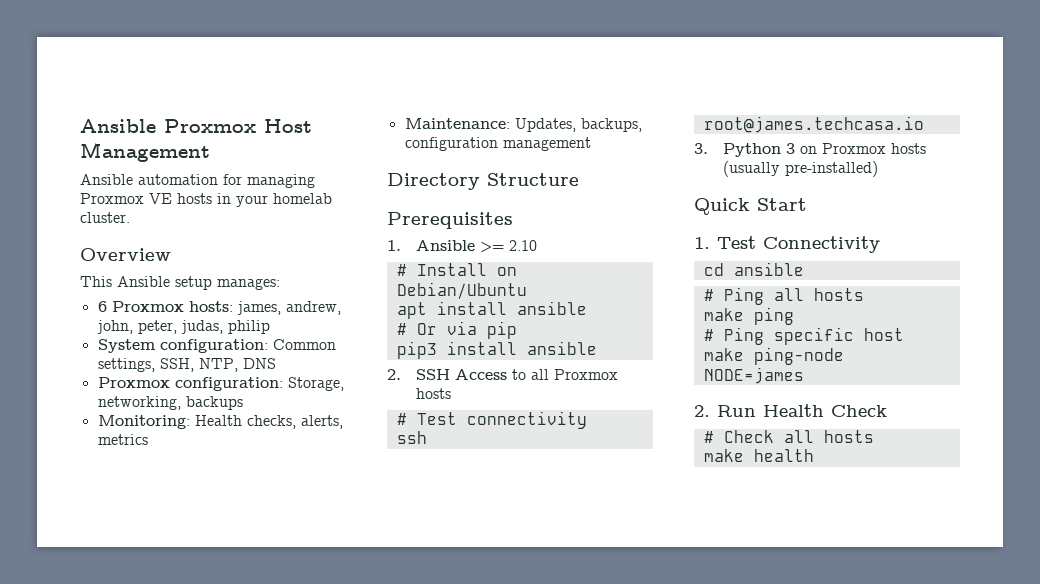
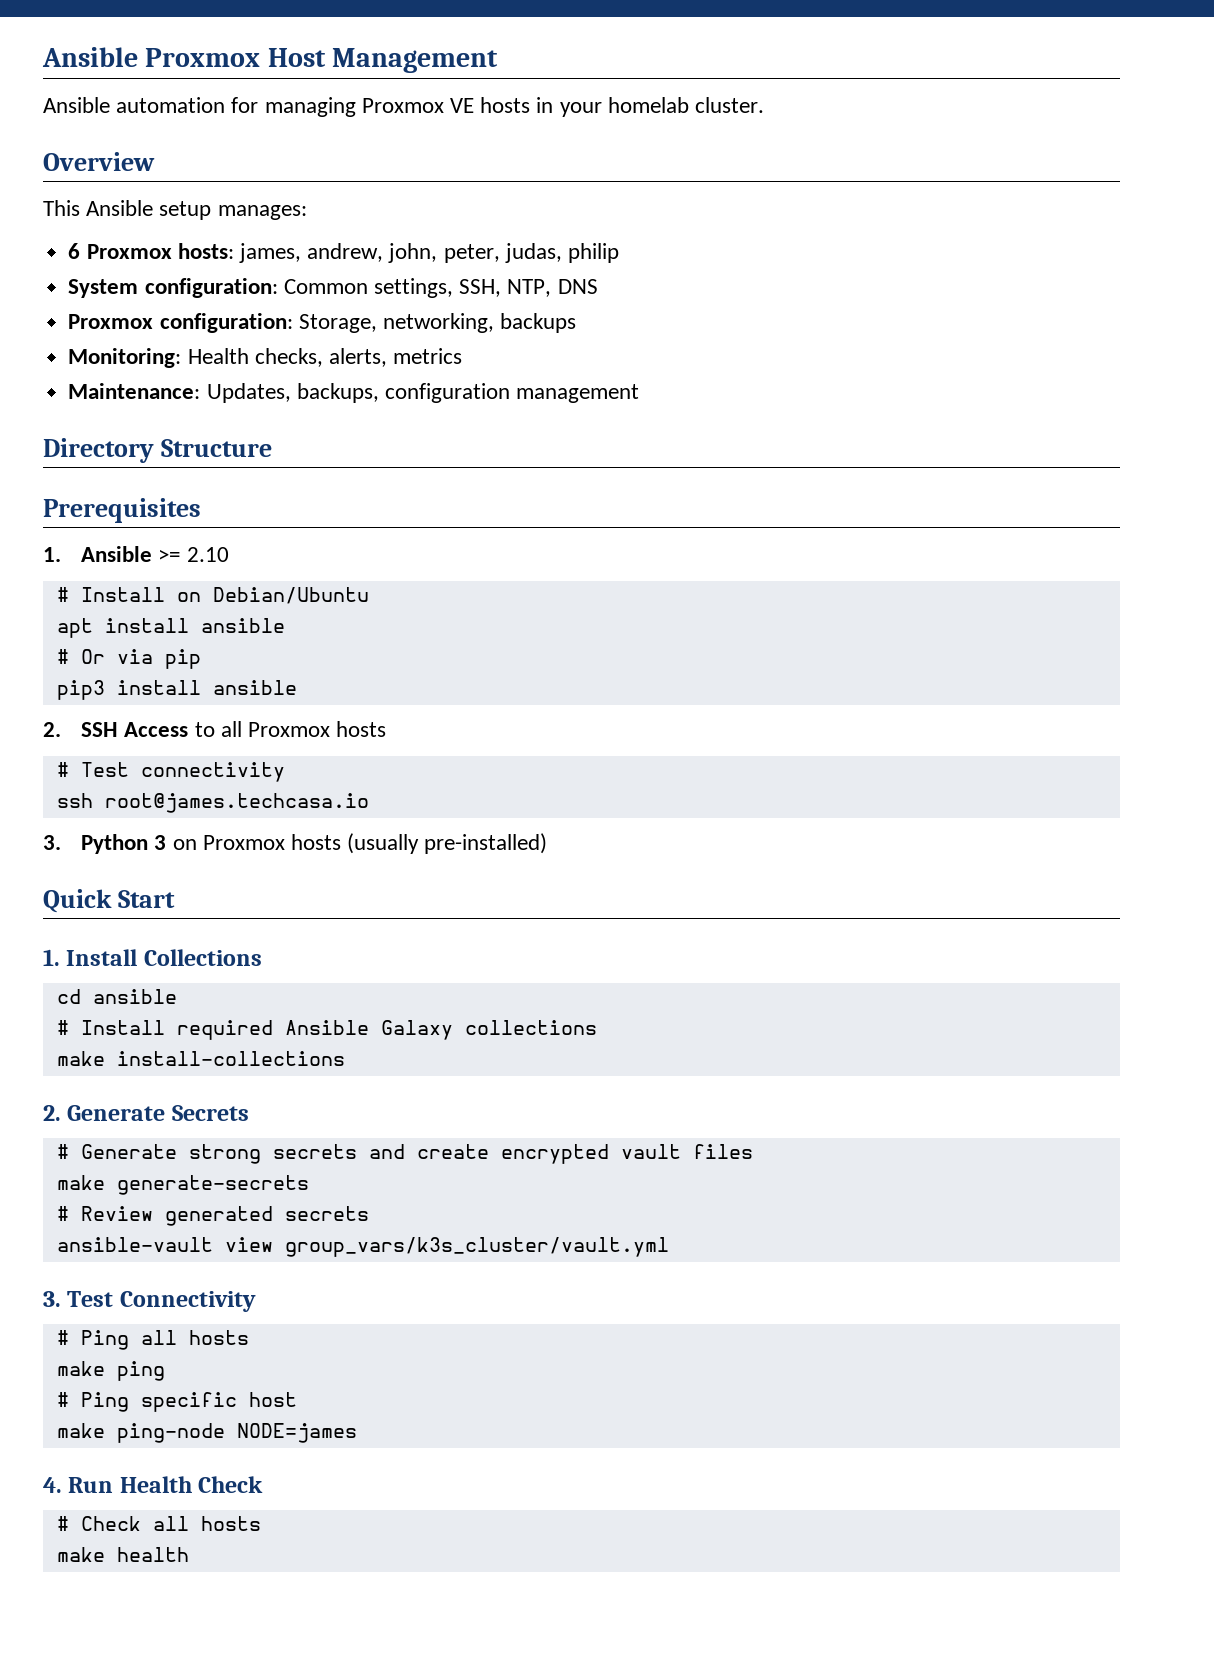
[717,236,880,253] Test Connectivity -> [66,949,262,966] Install Collections
(804, 269) none -> [56,1020,597,1040] [56,1051,345,1066] [43,1105,249,1121] [56,1144,753,1164] [56,1175,309,1195] [56,1206,369,1226] [56,1237,669,1257] [43,1291,256,1312] // # Install required Ansible Galaxy collections // make install-collections // 2. Generate Secrets // # Generate strong secrets and create encrypted vault files // make generate-secrets // # Review generated secrets // ansible-vault view group_vars/k3s_cluster/vault.yml // 3. Test Connectivity
[694,405,710,417] 2. -> [43,1477,62,1493] 4.

